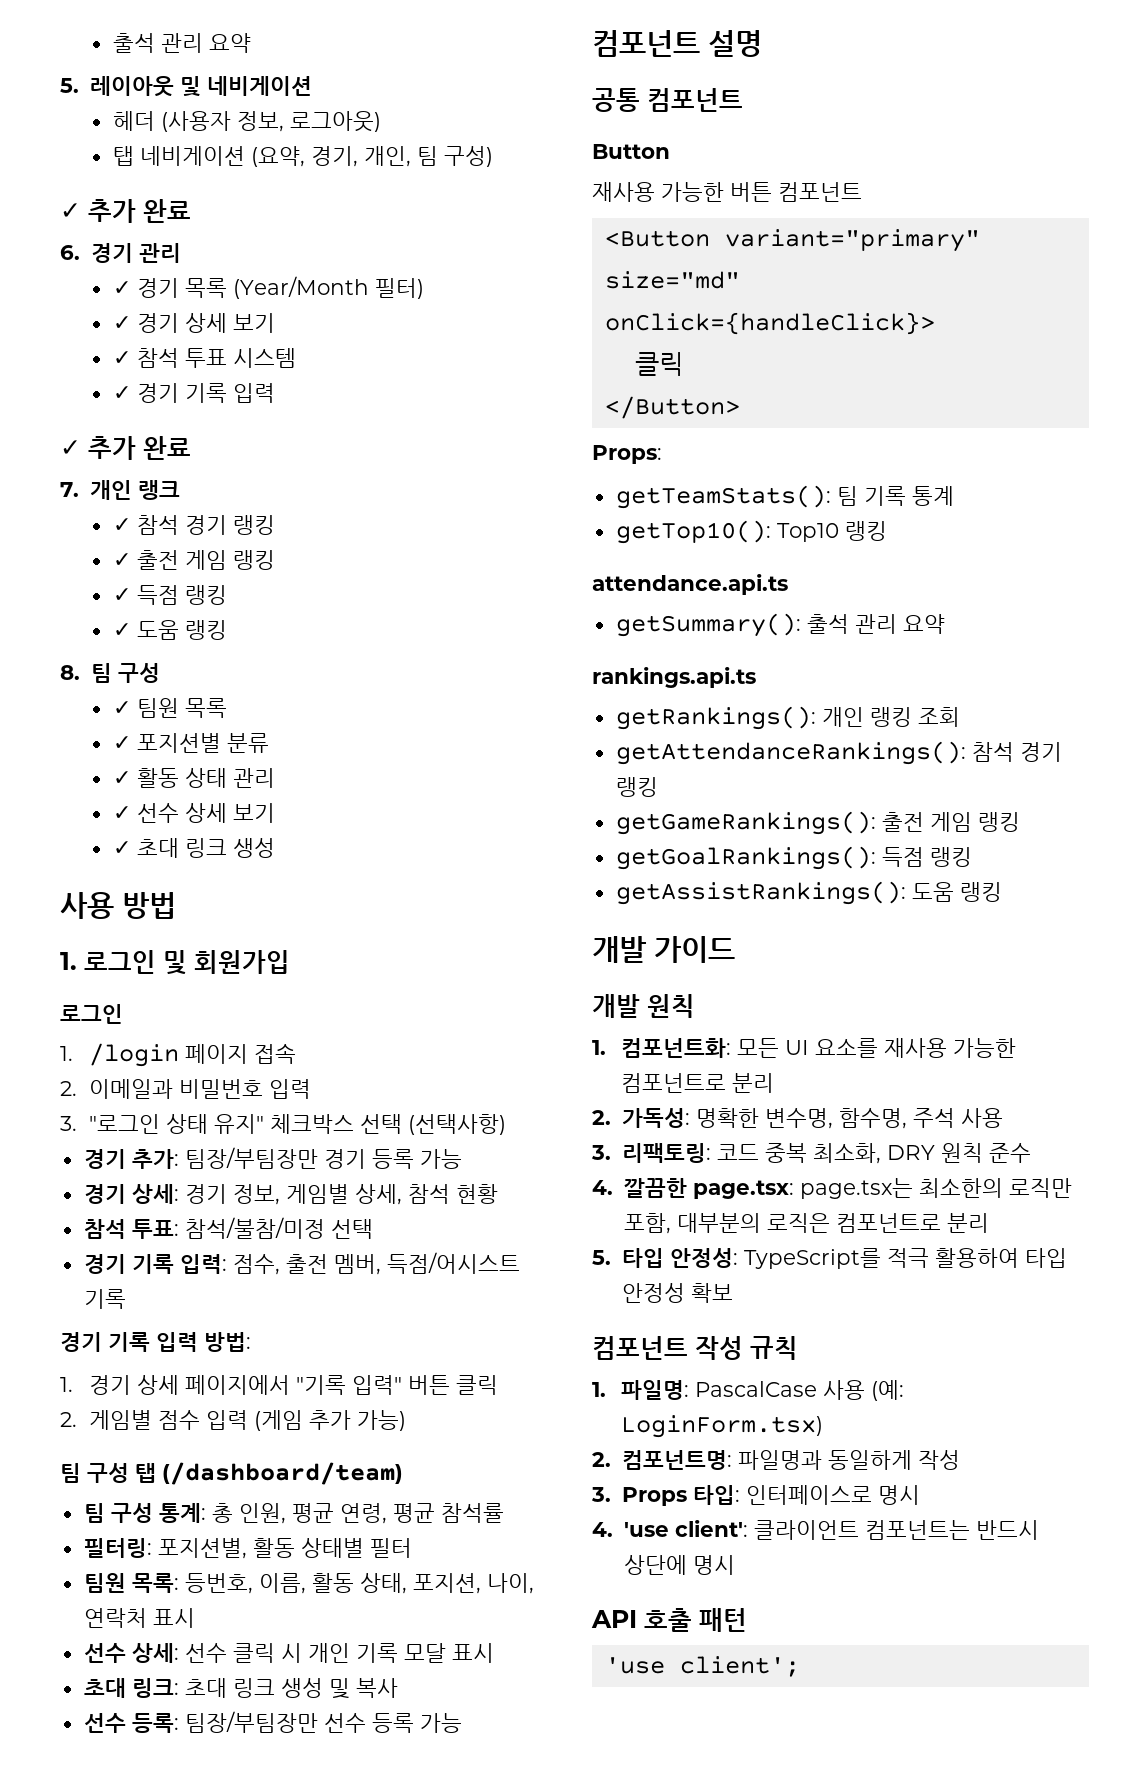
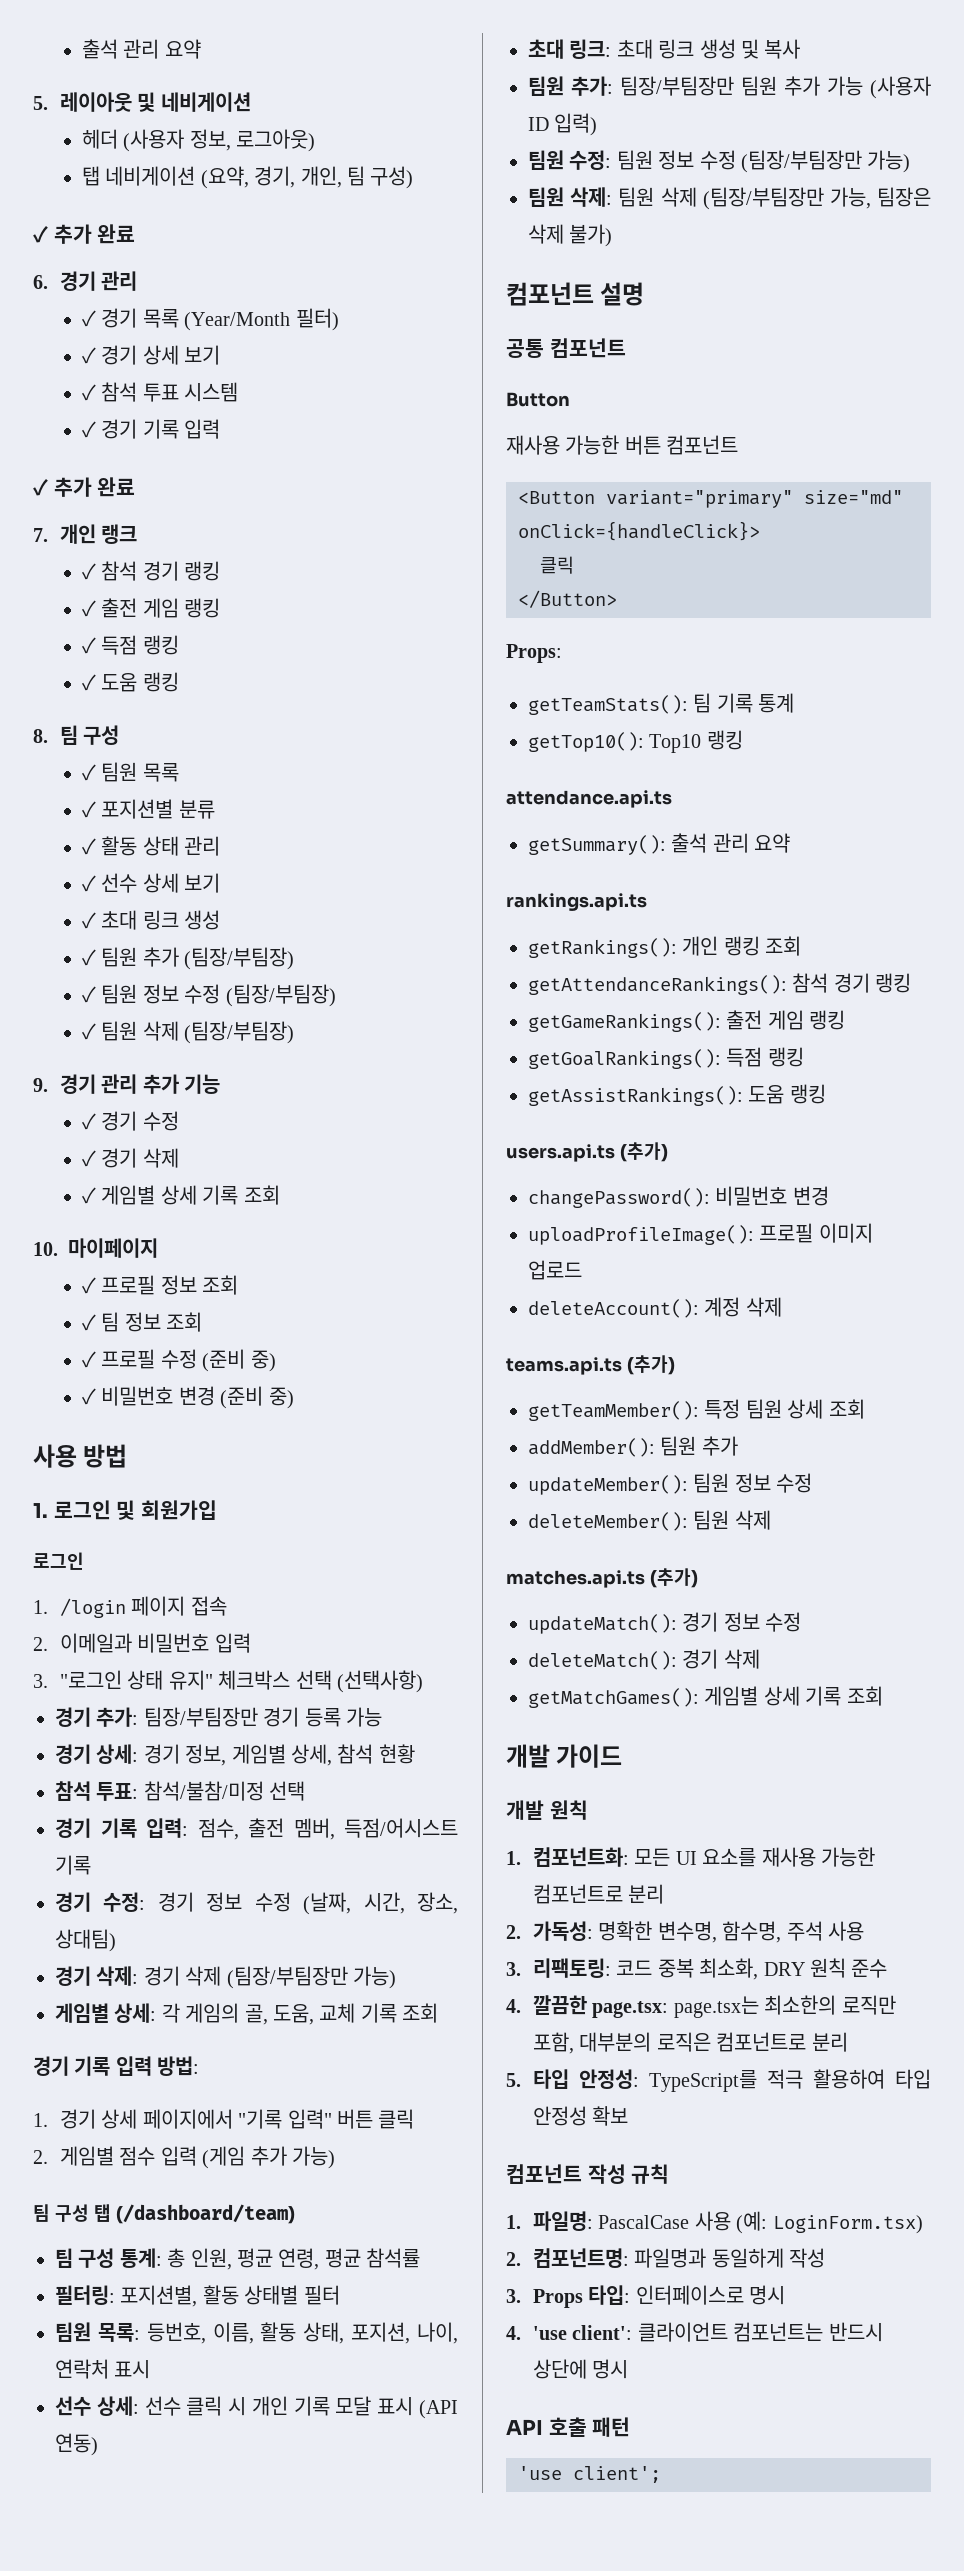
(275, 848) none -> [82,947,295,970] [82,984,336,1007] [82,1021,295,1044] [33,1074,221,1094] [82,1111,179,1131] [82,1148,179,1168] [82,1185,280,1205] [33,1238,158,1258] [82,1275,239,1295] [82,1312,203,1332] [82,1349,276,1372] [82,1386,294,1409] // ✓ 팀원 추가 (팀장/부팀장) // ✓ 팀원 정보 수정 (팀장/부팀장) // ✓ 팀원 삭제 (팀장/부팀장) // 9. 경기 관리 추가 기능 // ✓ 경기 수정 // ✓ 경기 삭제 // ✓ 게임별 상세 기록 조회 // 10. 마이페이지 // ✓ 프로필 정보 조회 // ✓ 팀 정보 조회 // ✓ 프로필 수정 (준비 중) // ✓ 비밀번호 변경 (준비 중)
(126, 1299) none -> [55,1892,458,1915] [55,1929,116,1952] [55,1966,396,1989] [55,2003,439,2025] // 경기 수정: 경기 정보 수정 (날짜, 시간, 장소, 상대팀) // 경기 삭제: 경기 삭제 (팀장/부팀장만 가능) // 게임별 상세: 각 게임의 골, 도움, 교체 기록 조회
(494, 1653) none -> [419,2400,458,2419] [55,2433,98,2456] (API 연동)
[83,1711,462,1733] 선수 등록: 팀장/부팀장만 선수 등록 가능 -> [528,76,931,99] [528,113,598,136] [528,150,911,173] [528,187,931,210] [528,224,613,247] 팀원 추가: 팀장/부팀장만 팀원 추가 가능 (사용자 ID 입력) // 팀원 수정: 팀원 정보 수정 (팀장/부팀장만 가능) // 팀원 삭제: 팀원 삭제 (팀장/부팀장만 가능, 팀장은 삭제 불가)
(1002, 892) none -> [506,1142,668,1162] [528,1186,829,1208] [528,1223,873,1245] [528,1260,582,1280] [528,1297,782,1318] [506,1355,675,1375] [528,1399,865,1421] [528,1436,738,1457] [528,1473,813,1495] [528,1510,771,1531] [506,1568,698,1588] [528,1612,802,1634] [528,1649,760,1670] [528,1686,883,1708] // users.api.ts (추가) // changePassword(): 비밀번호 변경 // uploadProfileImage(): 프로필 이미지 업로드 // deleteAccount(): 계정 삭제 // teams.api.ts (추가) // getTeamMember(): 특정 팀원 상세 조회 // addMember(): 팀원 추가 // updateMember(): 팀원 정보 수정 // deleteMember(): 팀원 삭제 // matches.api.ts (추가) // updateMatch(): 경기 정보 수정 // deleteMatch(): 경기 삭제 // getMatchGames(): 게임별 상세 기록 조회

